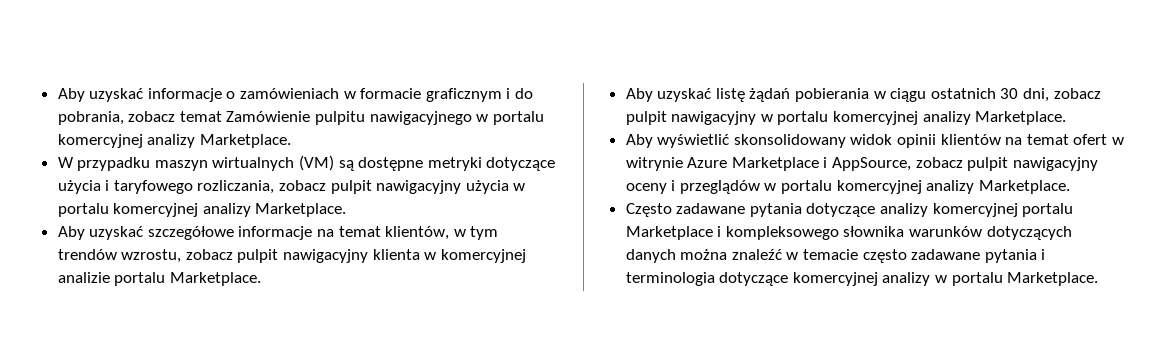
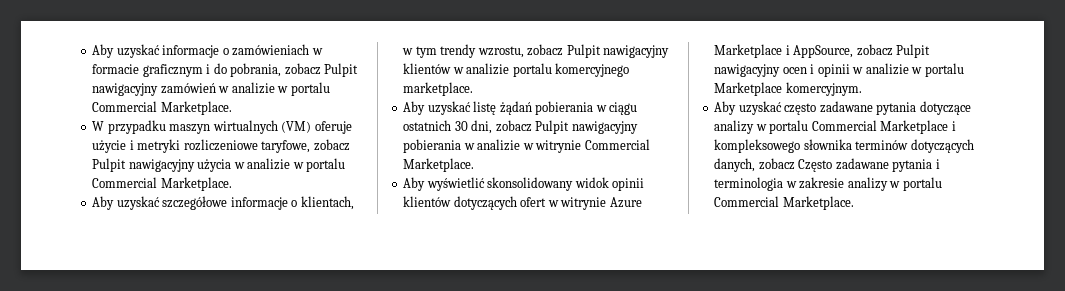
[179,111,544,125] [57,134,196,148] temat Zamówienie pulpitu nawigacyjnego w portalu komercyjnej analizy -> [324,63,359,77] [92,82,330,96] [92,101,158,112] Pulpit nawigacyjny zamówień w analizie w portalu Commercial
[338,157,556,171] [57,180,526,194] [57,203,251,217] są dostępne metryki dotyczące użycia i taryfowego rozliczania, zobacz pulpit nawigacyjny użycia w portalu komercyjnej analizy -> [314,121,352,134] [92,139,350,153] [92,158,346,172] [92,177,158,188] oferuje użycie i metryki rozliczeniowe taryfowe, zobacz Pulpit nawigacyjny użycia w analizie w portalu Commercial
[317,226,450,240] na temat klientów, -> [291,196,354,210] o klientach,
[57,249,117,260] trendów -> [440,44,477,58] trendy
[237,249,526,263] [57,272,261,286] pulpit nawigacyjny klienta w komercyjnej analizie portalu Marketplace. -> [566,44,670,58] [403,63,630,77] [403,82,474,96] Pulpit nawigacyjny klientów w analizie portalu komercyjnego marketplace.
[625,111,971,125] pulpit nawigacyjny w portalu komercyjnej analizy -> [535,120,638,134] [403,139,650,153] Pulpit nawigacyjny pobierania w analizie w witrynie Commercial
[1005,134,1069,145] na temat -> [453,196,517,210] dotyczących
[967,157,1098,171] [625,180,1070,194] [625,203,672,217] pulpit nawigacyjny oceny i przeglądów w portalu komercyjnej analizy Marketplace. // Często -> [896,44,931,58] [714,63,964,77] [714,82,862,96] [714,101,817,115] Pulpit nawigacyjny ocen i opinii w analizie w portalu Marketplace komercyjnym. // Aby uzyskać często
[932,203,1074,217] komercyjnej portalu -> [755,120,877,134] w portalu Commercial
[909,226,1072,240] [625,249,907,263] warunków dotyczących danych można znaleźć w temacie często -> [855,139,974,153] [714,158,833,172] terminów dotyczących danych, zobacz Często
[719,272,1003,286] dotyczące komercyjnej analizy w portalu -> [785,177,942,191] [714,196,780,207] w zakresie analizy w portalu Commercial

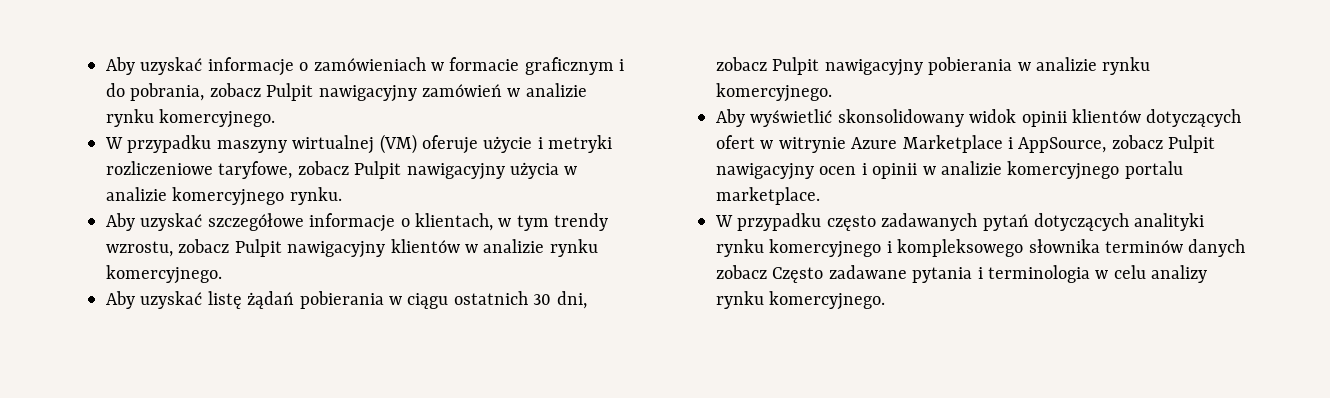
[277,82,330,96] [92,101,232,115] [92,120,278,134] w portalu Commercial Marketplace. // W przypadku maszyn wirtualnych -> [106,109,276,128] [105,135,375,154] rynku komercyjnego. // W przypadku maszyny wirtualnej
[292,158,346,172] [92,177,232,191] w portalu Commercial Marketplace. -> [172,187,342,206] komercyjnego rynku.
[512,63,630,77] [403,82,474,96] portalu komercyjnego marketplace. -> [549,239,598,257] [106,265,222,284] rynku komercyjnego.
[522,139,650,153] [403,158,475,172] w witrynie Commercial Marketplace. -> [1102,57,1151,75] [716,83,832,102] rynku komercyjnego.
[911,63,964,77] [714,82,862,96] [714,101,971,115] [714,120,949,134] w portalu Marketplace komercyjnym. // Aby uzyskać często zadawane pytania dotyczące analizy w portalu Commercial Marketplace -> [1007,161,1183,180] [716,187,820,205] [715,213,1205,231] [716,239,882,258] komercyjnego portalu marketplace. // W przypadku często zadawanych pytań dotyczących analityki rynku komercyjnego
[910,139,974,153] [714,158,756,172] dotyczących danych, -> [1188,239,1246,257] danych
[799,177,942,191] [714,196,854,210] zakresie analizy w portalu Commercial Marketplace. -> [1113,265,1208,283] [716,291,886,310] celu analizy rynku komercyjnego.

